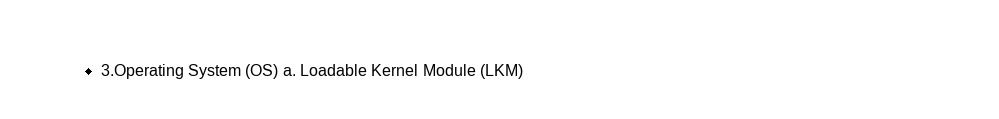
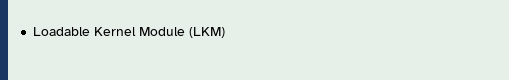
[100,64,296,79] 3.Operating System (OS) a. -> (33, 31) none

